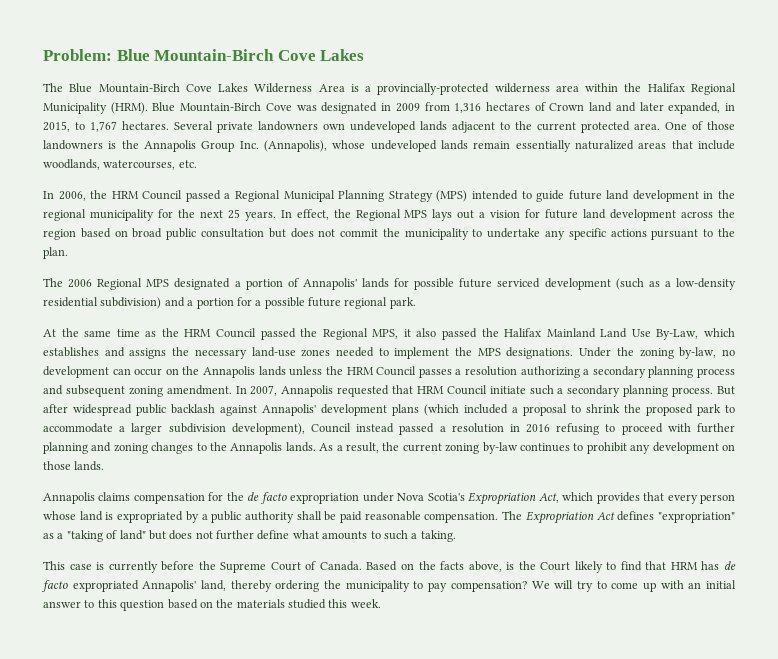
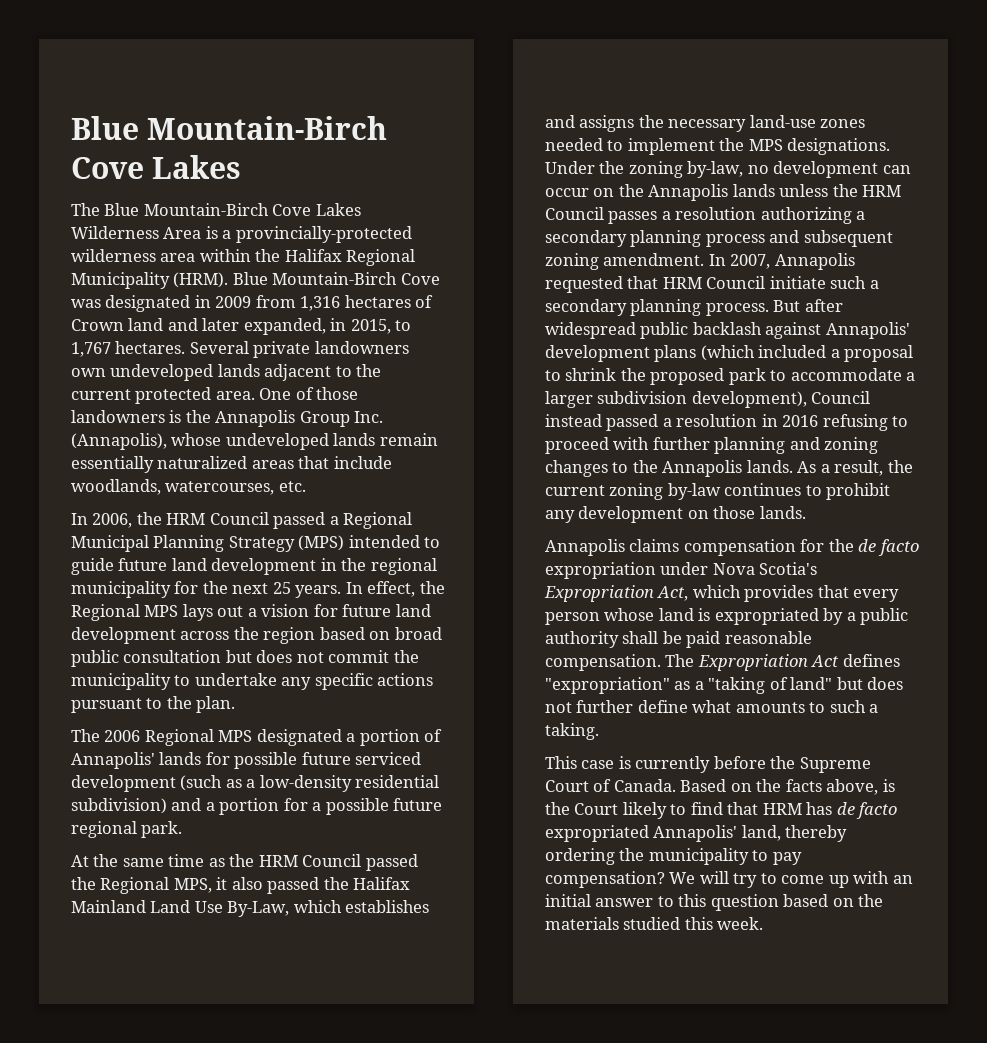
[43,49,112,61] Problem: -> (71, 128) none

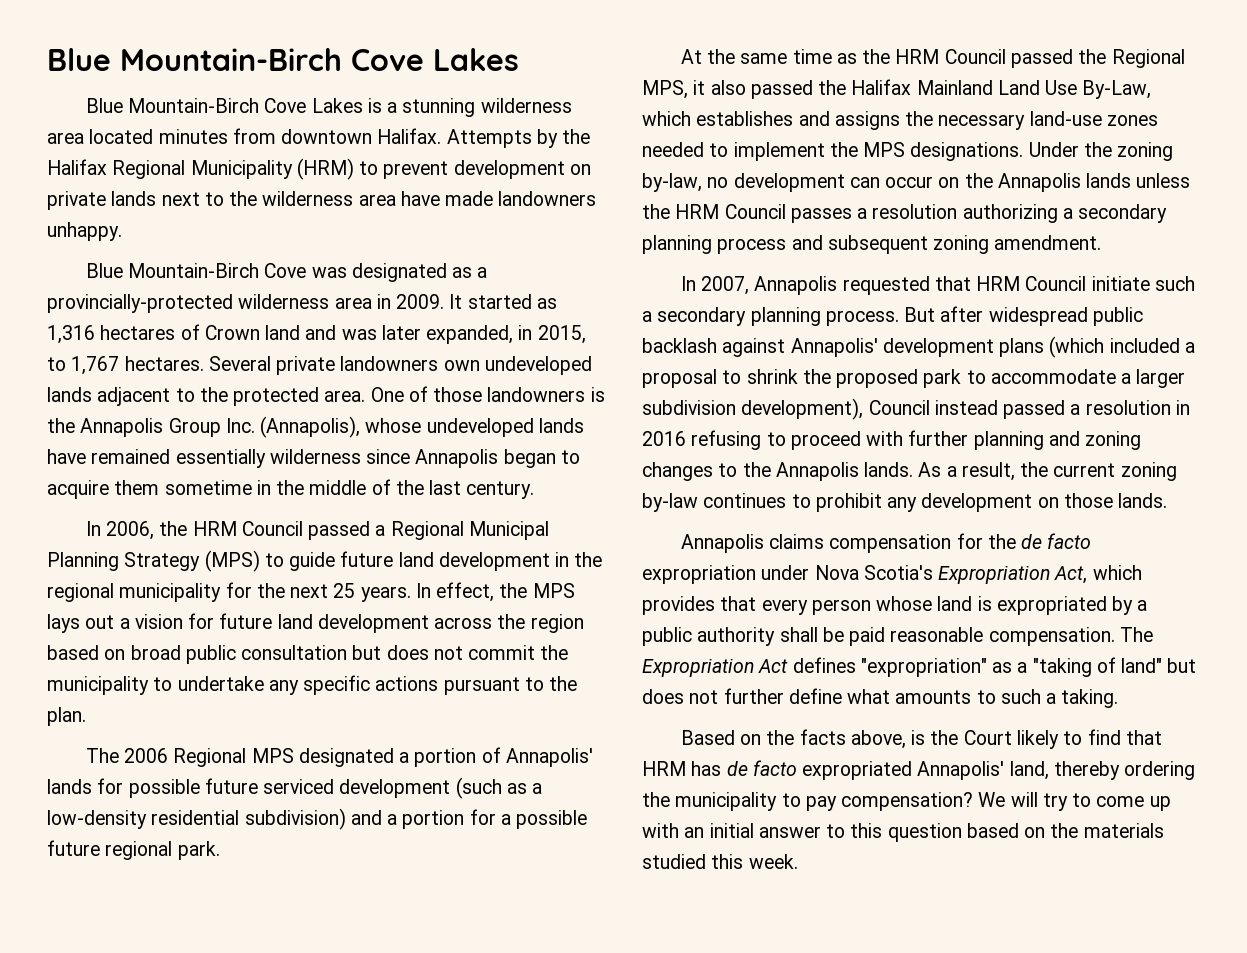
[71,203,361,216] [71,226,202,239] The Blue Mountain-Birch Cove Lakes Wilderness Area -> [85,98,363,113] Blue Mountain-Birch Cove Lakes
[235,226,412,243] [71,249,416,266] [71,272,229,289] provincially-protected wilderness area within the Halifax Regional Municipality (HRM). -> [402,98,572,117] [47,128,591,148] [47,158,591,180] [47,191,597,210] [47,222,122,241] stunning wilderness area located minutes from downtown Halifax. Attempts by the Halifax Regional Municipality (HRM) to prevent development on private lands next to the wilderness area have made landowners unhappy. //
[194,295,296,308] in 2009 from -> [452,267,488,278] [47,294,557,313] as a provincially-protected wilderness area in 2009. It started as
(198, 324) none -> [341,329,377,340] was
[71,389,131,400] current -> (228, 394) none
[379,433,438,446] [71,456,392,473] [71,479,306,495] remain essentially naturalized areas that include woodlands, watercourses, etc. -> [47,449,580,468] [47,479,535,499] have remained essentially wilderness since Annapolis began to acquire them sometime in the middle of the last century.
[348,535,420,548] intended -> (260, 561) none
[71,604,140,621] Regional -> (528, 590) none
(705, 259) none -> (1102, 242) //
[545,756,871,773] [545,779,676,792] This case is currently before the Supreme Court of Canada. -> (1119, 698) none

